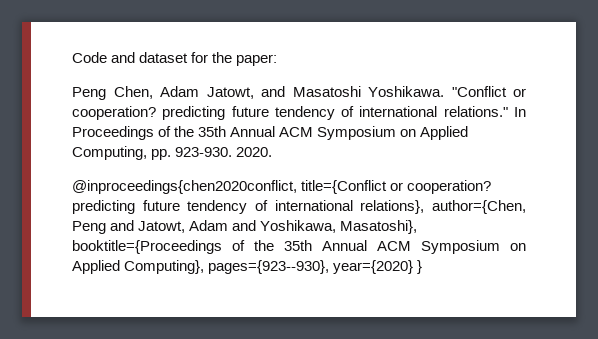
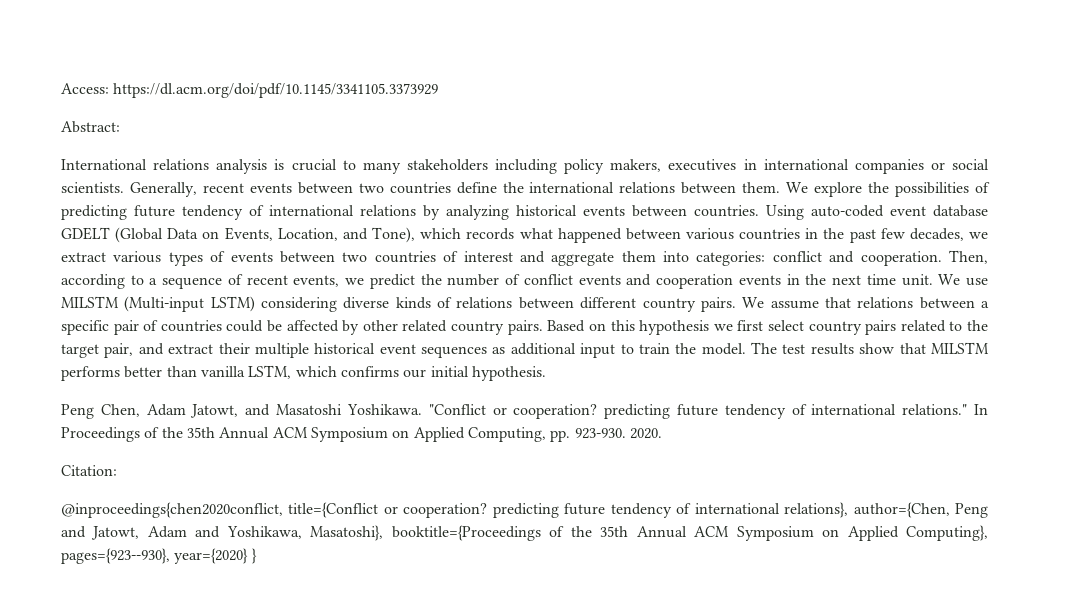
[72,52,278,66] Code and dataset for the paper: -> [61,83,439,98] [61,121,120,133] [61,159,989,174] [61,182,991,197] [61,205,988,220] [61,227,988,243] [61,250,989,266] [61,274,989,289] [61,296,990,312] [61,320,988,335] [61,342,990,358] [61,365,546,381] Access: https://dl.acm.org/doi/pdf/10.1145/3341105.3373929 // Abstract: // International relations analysis is crucial to many stakeholders including policy makers, executives in international companies or social scientists. Generally, recent events between two countries define the international relations between them. We explore the possibilities of predicting future tendency of international relations by analyzing historical events between countries. Using auto-coded event database GDELT (Global Data on Events, Location, and Tone), which records what happened between various countries in the past few decades, we extract various types of events between two countries of interest and aggregate them into categories: conflict and cooperation. Then, according to a sequence of recent events, we predict the number of conflict events and cooperation events in the next time unit. We use MILSTM (Multi-input LSTM) considering diverse kinds of relations between different country pairs. We assume that relations between a specific pair of countries could be affected by other related country pairs. Based on this hypothesis we first select country pairs related to the target pair, and extract their multiple historical event sequences as additional input to train the model. The test results show that MILSTM performs better than vanilla LSTM, which confirms our initial hypothesis.
(273, 152) none -> [61,465,117,476] // Citation:

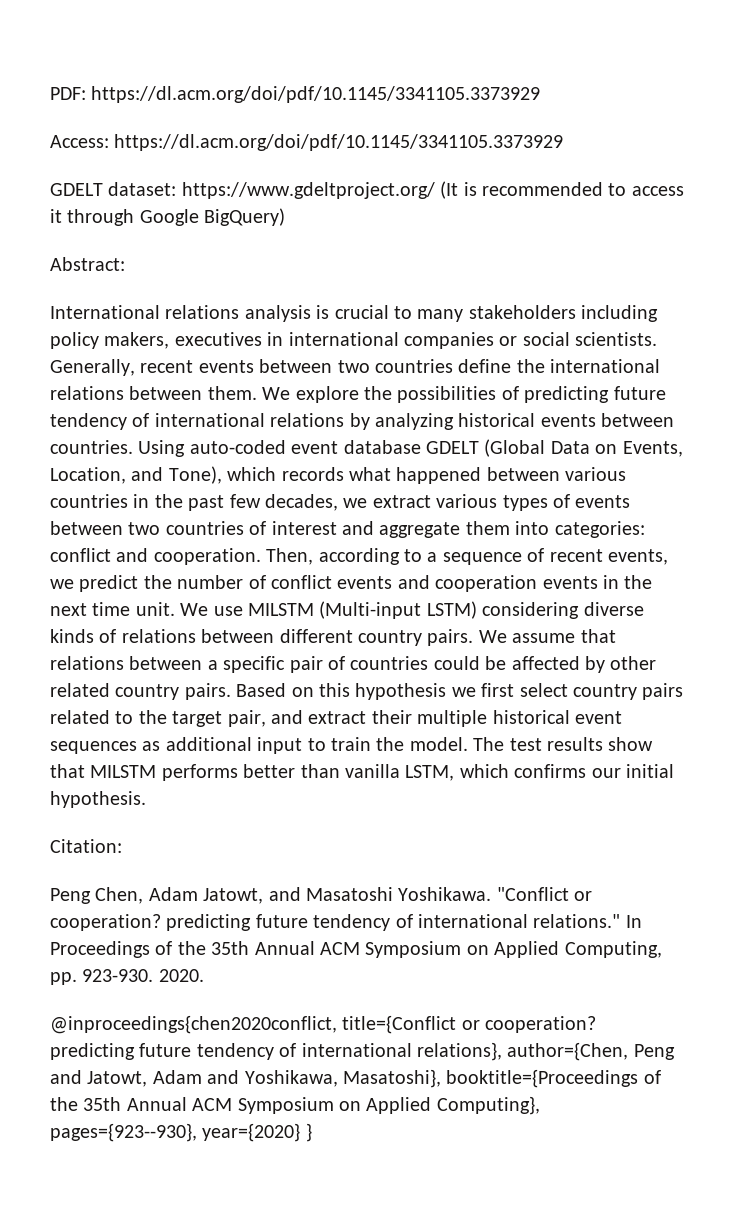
(61, 88) none -> [50,86,541,103] PDF: https://dl.acm.org/doi/pdf/10.1145/3341105.3373929 //
(439, 90) none -> [50,181,684,199] [50,208,286,226] // GDELT dataset: https://www.gdeltproject.org/ (It is recommended to access it through Google BigQuery)
(546, 373) none -> [50,839,122,853] // Citation:
[61,465,117,476] // Citation: -> (204, 975) none

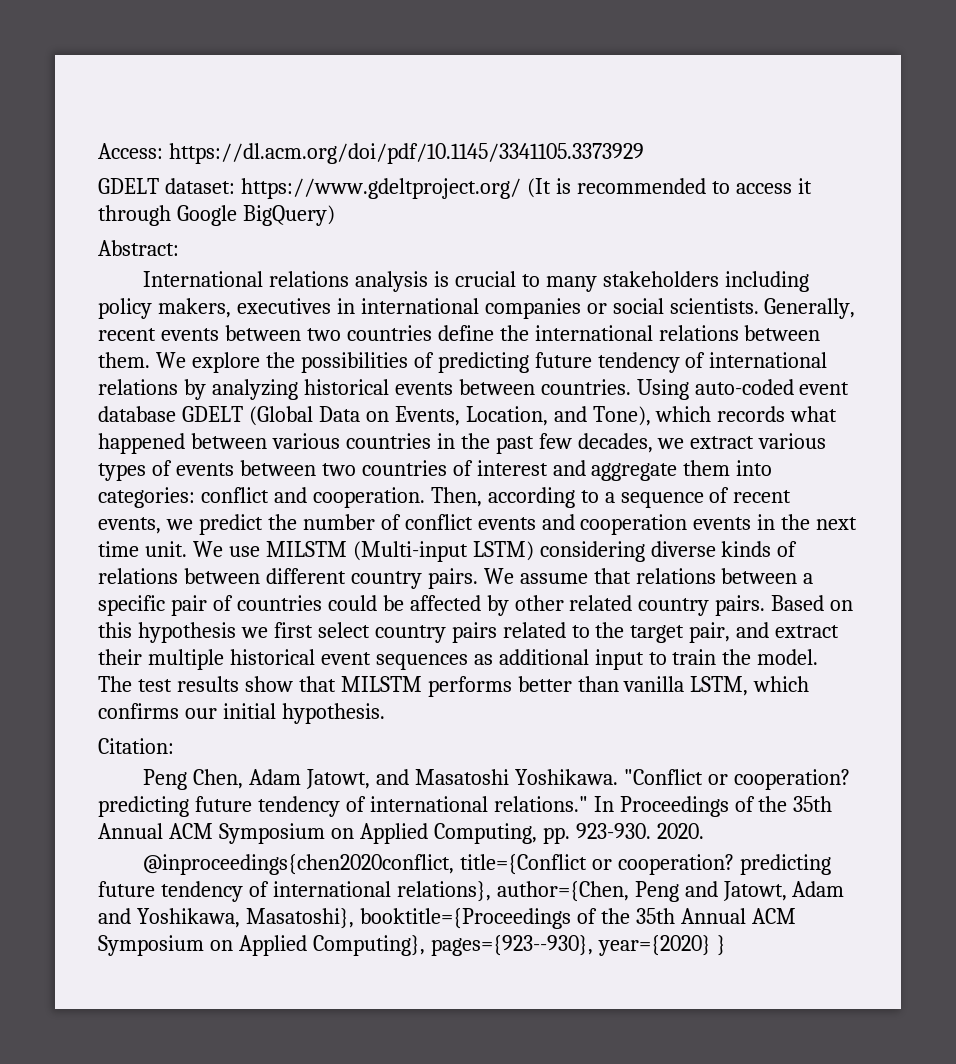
[50,86,541,103] PDF: https://dl.acm.org/doi/pdf/10.1145/3341105.3373929 // -> (98, 151) none

